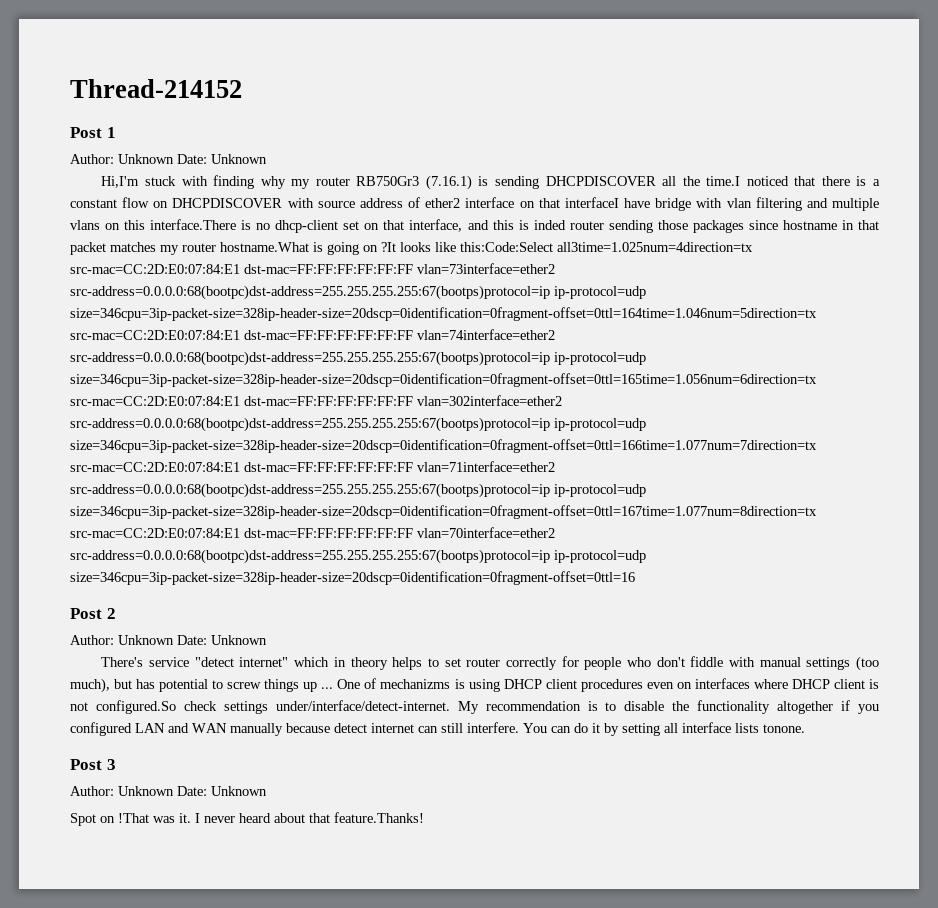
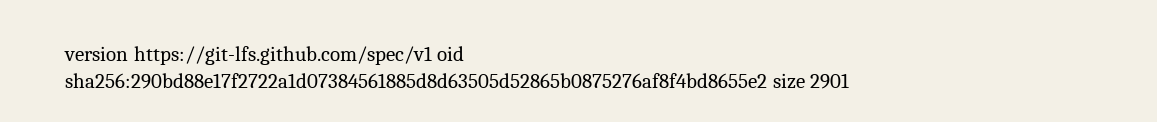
[70,79,242,98] [70,127,116,138] [70,154,267,164] [101,175,881,190] [70,197,879,211] [70,219,879,233] [70,242,753,255] [70,263,555,274] [70,285,646,300] [70,307,817,321] [70,329,555,340] [70,351,646,366] [70,373,817,387] [70,395,562,406] [70,417,646,432] [70,439,817,453] [70,461,555,472] [70,483,646,498] [70,505,817,519] [70,527,555,538] [70,549,646,564] [70,571,635,585] [70,608,116,619] [70,635,267,645] [101,656,880,671] [70,678,880,693] [70,700,880,714] [70,722,805,736] [70,759,116,770] [70,786,267,796] [70,812,424,826] Thread-214152 // Post 1 // Author: Unknown Date: Unknown // Hi,I'm stuck with finding why my router RB750Gr3 (7.16.1) is sending DHCPDISCOVER all the time.I noticed that there is a constant flow on DHCPDISCOVER with source address of ether2 interface on that interfaceI have bridge with vlan filtering and multiple vlans on this interface.There is no dhcp-client set on that interface, and this is inded router sending those packages since hostname in that packet matches my router hostname.What is going on ?It looks like this:Code:Select all3time=1.025num=4direction=tx src-mac=CC:2D:E0:07:84:E1 dst-mac=FF:FF:FF:FF:FF:FF vlan=73interface=ether2 src-address=0.0.0.0:68(bootpc)dst-address=255.255.255.255:67(bootps)protocol=ip ip-protocol=udp size=346cpu=3ip-packet-size=328ip-header-size=20dscp=0identification=0fragment-offset=0ttl=164time=1.046num=5direction=tx src-mac=CC:2D:E0:07:84:E1 dst-mac=FF:FF:FF:FF:FF:FF vlan=74interface=ether2 src-address=0.0.0.0:68(bootpc)dst-address=255.255.255.255:67(bootps)protocol=ip ip-protocol=udp size=346cpu=3ip-packet-size=328ip-header-size=20dscp=0identification=0fragment-offset=0ttl=165time=1.056num=6direction=tx src-mac=CC:2D:E0:07:84:E1 dst-mac=FF:FF:FF:FF:FF:FF vlan=302interface=ether2 src-address=0.0.0.0:68(bootpc)dst-address=255.255.255.255:67(bootps)protocol=ip ip-protocol=udp size=346cpu=3ip-packet-size=328ip-header-size=20dscp=0identification=0fragment-offset=0ttl=166time=1.077num=7direction=tx src-mac=CC:2D:E0:07:84:E1 dst-mac=FF:FF:FF:FF:FF:FF vlan=71interface=ether2 src-address=0.0.0.0:68(bootpc)dst-address=255.255.255.255:67(bootps)protocol=ip ip-protocol=udp size=346cpu=3ip-packet-size=328ip-header-size=20dscp=0identification=0fragment-offset=0ttl=167time=1.077num=8direction=tx src-mac=CC:2D:E0:07:84:E1 dst-mac=FF:FF:FF:FF:FF:FF vlan=70interface=ether2 src-address=0.0.0.0:68(bootpc)dst-address=255.255.255.255:67(bootps)protocol=ip ip-protocol=udp size=346cpu=3ip-packet-size=328ip-header-size=20dscp=0identification=0fragment-offset=0ttl=16 // Post 2 // Author: Unknown Date: Unknown // There's service "detect internet" which in theory helps to set router correctly for people who don't fiddle with manual settings (too much), but has potential to screw things up ... One of mechanizms is using DHCP client procedures even on interfaces where DHCP client is not configured.So check settings under/interface/detect-internet. My recommendation is to disable the functionality altogether if you configured LAN and WAN manually because detect internet can still interfere. You can do it by setting all interface lists tonone. // Post 3 // Author: Unknown Date: Unknown // Spot on !That was it. I never heard about that feature.Thanks! -> [64,46,465,65] [65,73,850,89] version https://git-lfs.github.com/spec/v1 oid sha256:290bd88e17f2722a1d07384561885d8d63505d52865b0875276af8f4bd8655e2 size 2901

